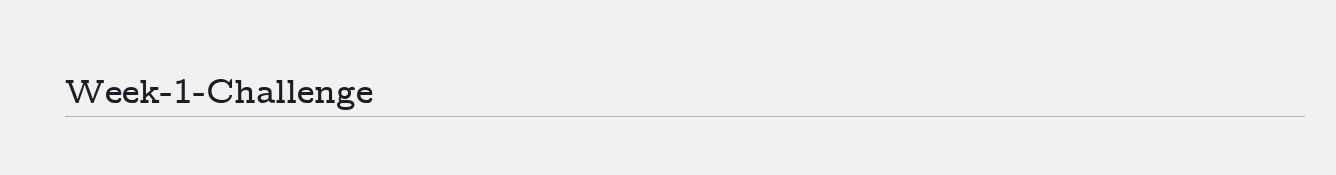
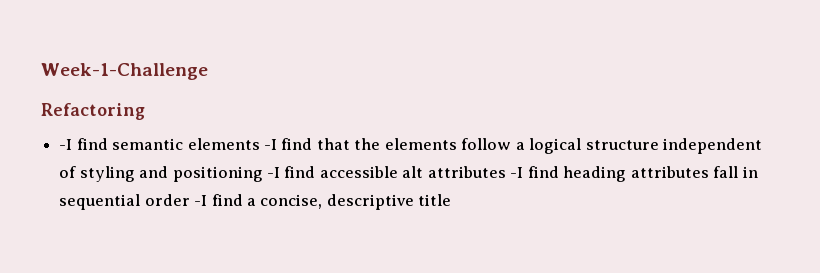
(373, 94) none -> [41,103,145,120] [59,138,763,154] [59,166,758,182] [59,194,452,210] // Refactoring // -I find semantic elements -I find that the elements follow a logical structure independent of styling and positioning -I find accessible alt attributes -I find heading attributes fall in sequential order -I find a concise, descriptive title

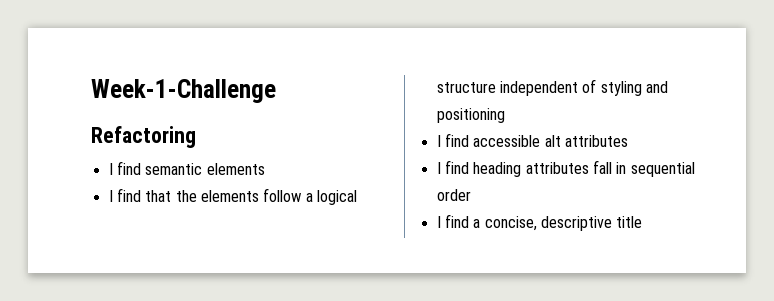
[59,139,73,150] -I -> [108,163,113,175] I
[263,139,277,150] -I -> [108,190,113,202] // I
[266,167,280,178] -I -> [436,135,441,147] // I
[510,167,524,178] -I -> [436,162,441,174] // I
[194,195,208,206] -I -> [436,216,441,228] // I

